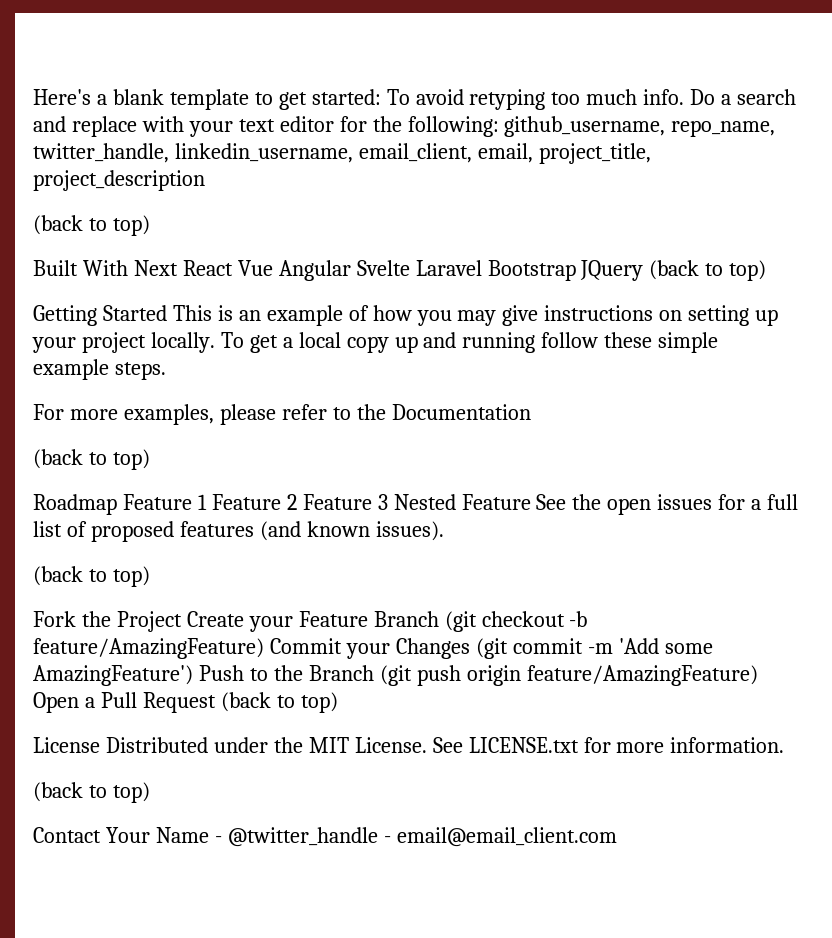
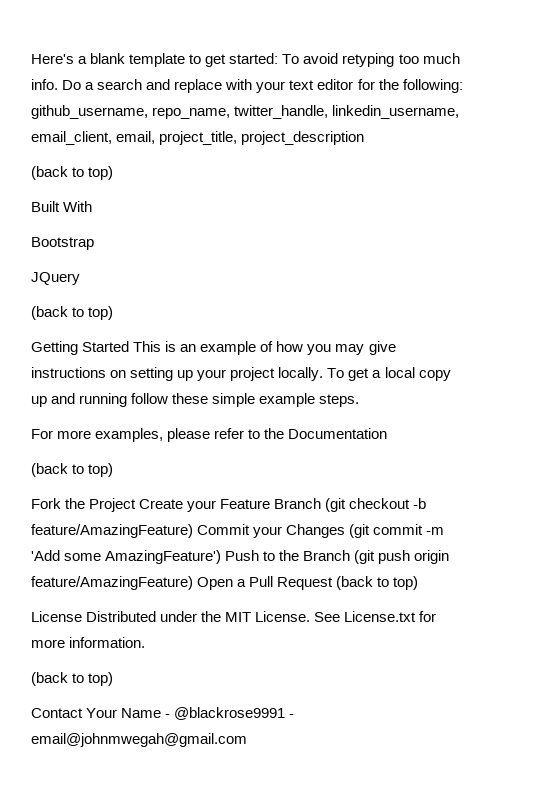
[133,260,482,281] Next React Vue Angular Svelte Laravel -> (93, 206) //
(576, 270) none -> (94, 243) //
(644, 270) none -> (80, 278) //
[33,494,799,515] [33,521,444,542] [33,566,150,587] // Roadmap Feature 1 Feature 2 Feature 3 Nested Feature See the open issues for a full list of proposed features (and known issues). // (back to top) -> (114, 470) none
[468,737,579,753] LICENSE.txt -> [344,611,417,622] License.txt
[227,827,617,847] @twitter_handle - email@email_client.com -> [174,707,295,720] [31,733,247,747] @blackrose9991 - email@johnmwegah@gmail.com

